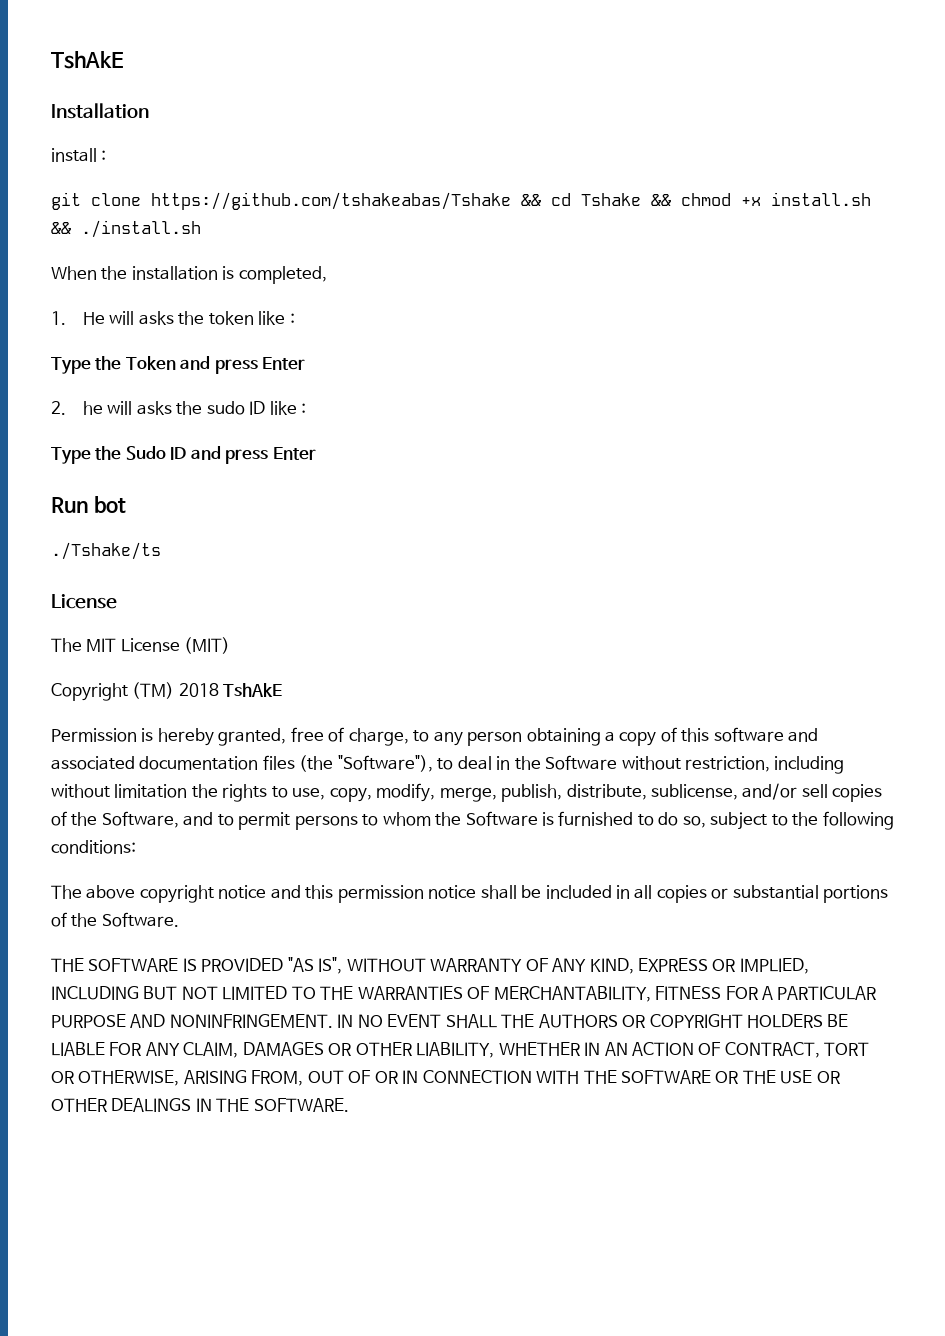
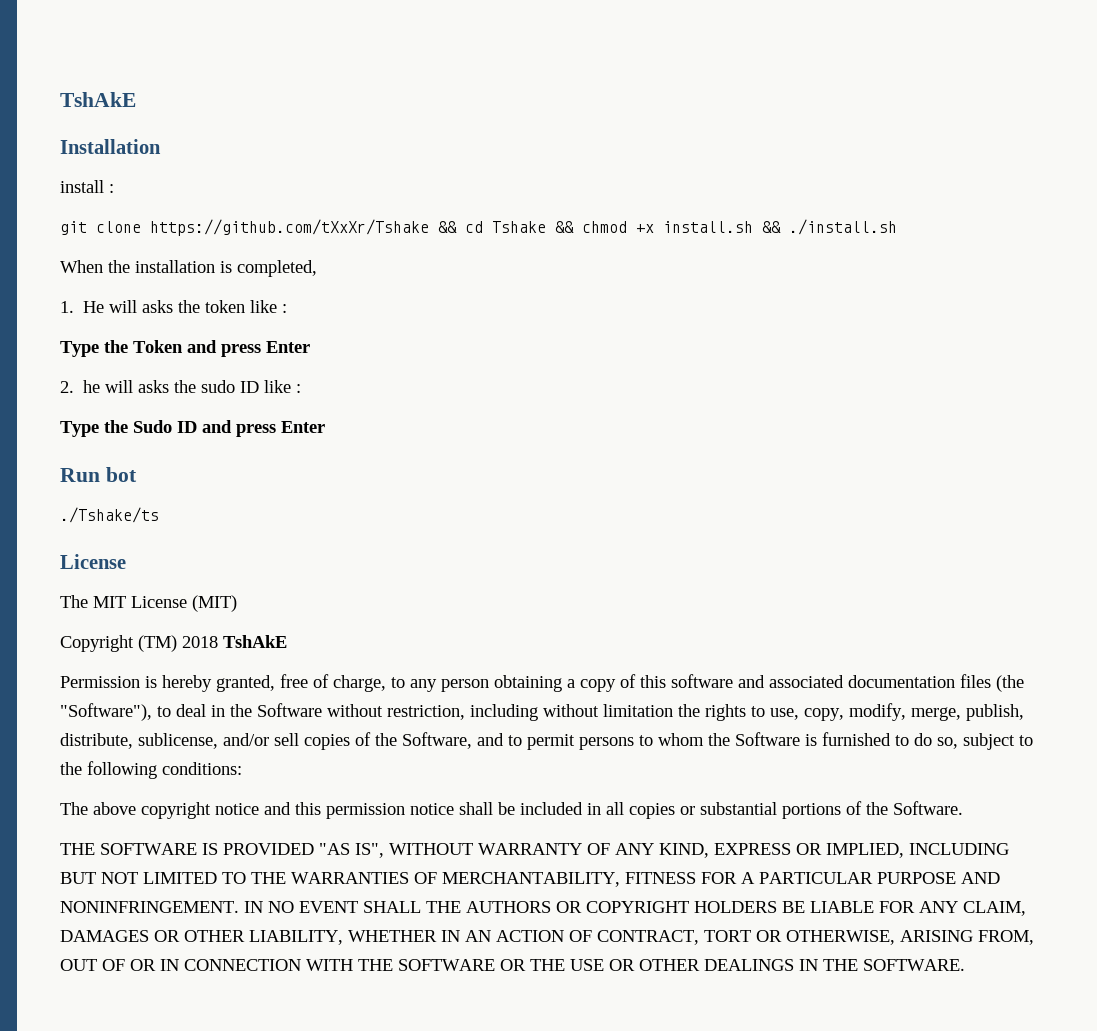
[151,192,511,210] https://github.com/tshakeabas/Tshake -> [150,219,429,236] https://github.com/tXxXr/Tshake

